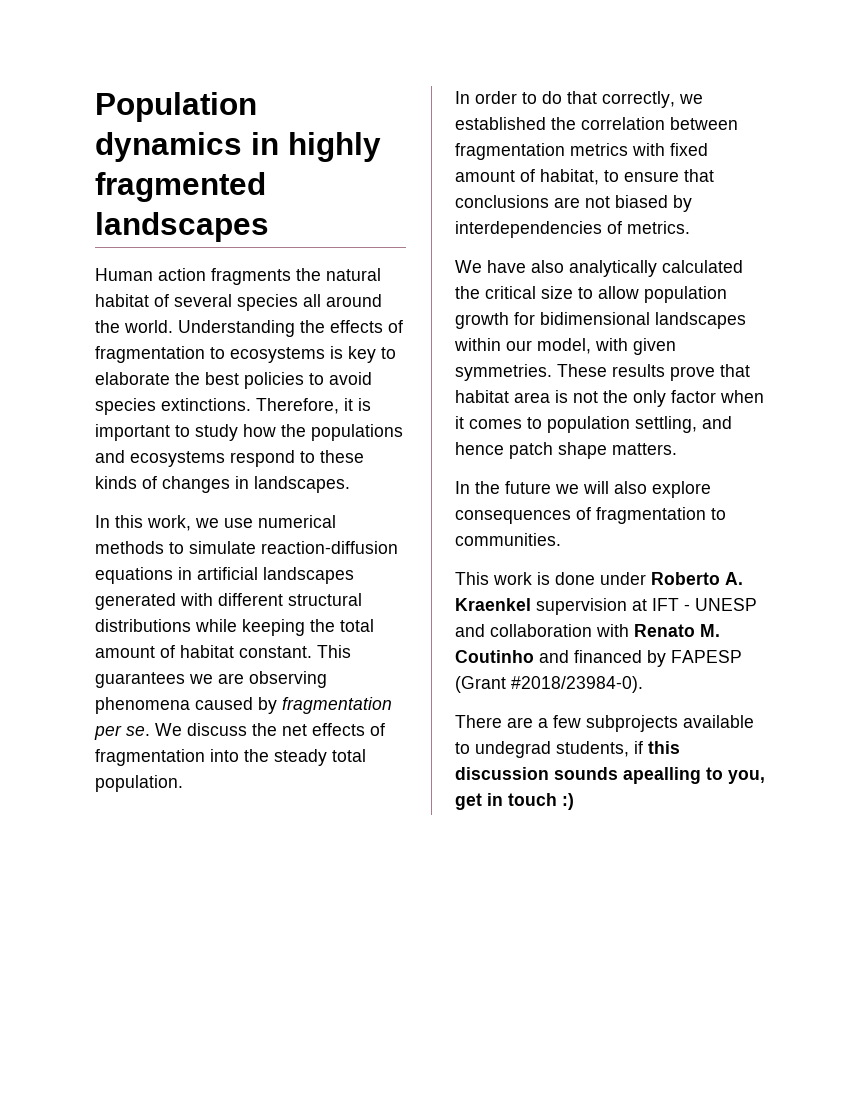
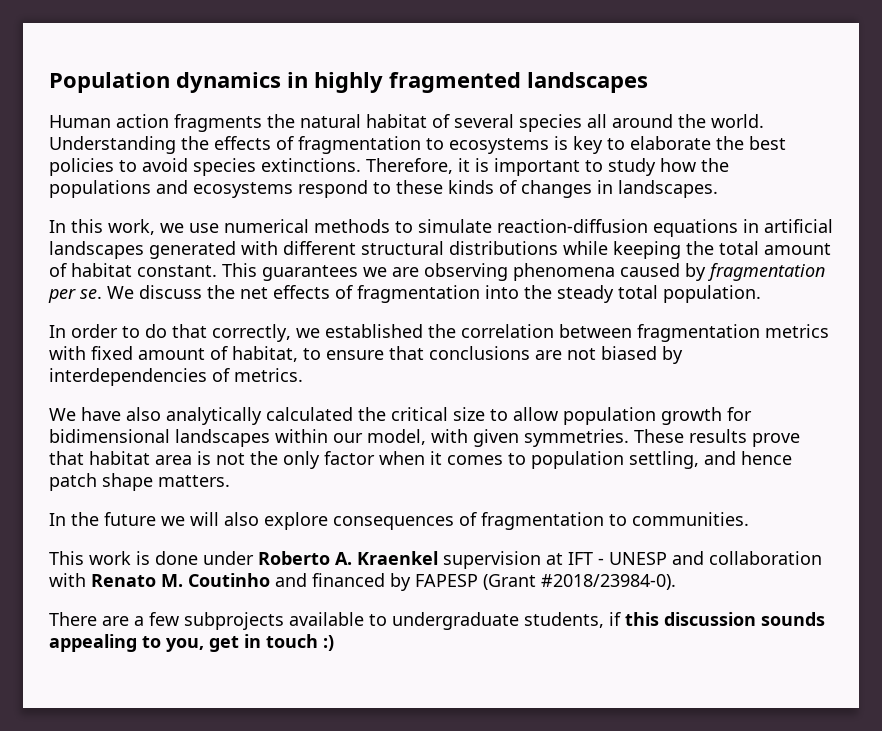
[475,741,551,758] undegrad -> [392,612,519,630] undergraduate
[623,767,701,784] apealling -> [49,634,137,652] appealing

